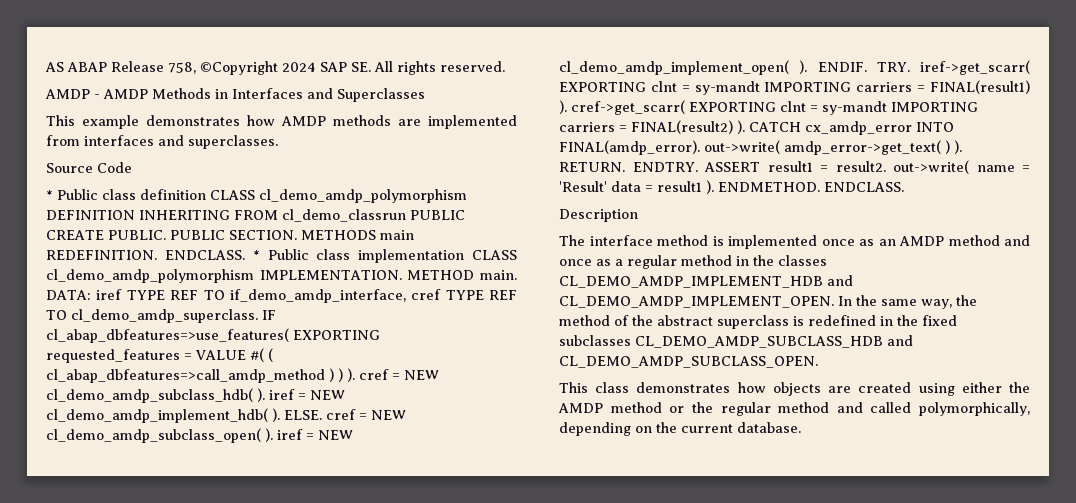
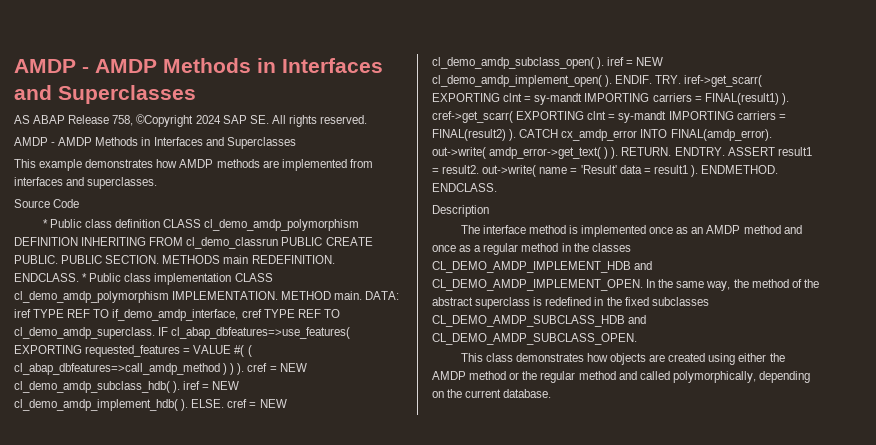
(45, 67) none -> [14,58,383,73] [14,85,196,104] AMDP - AMDP Methods in Interfaces and Superclasses //

